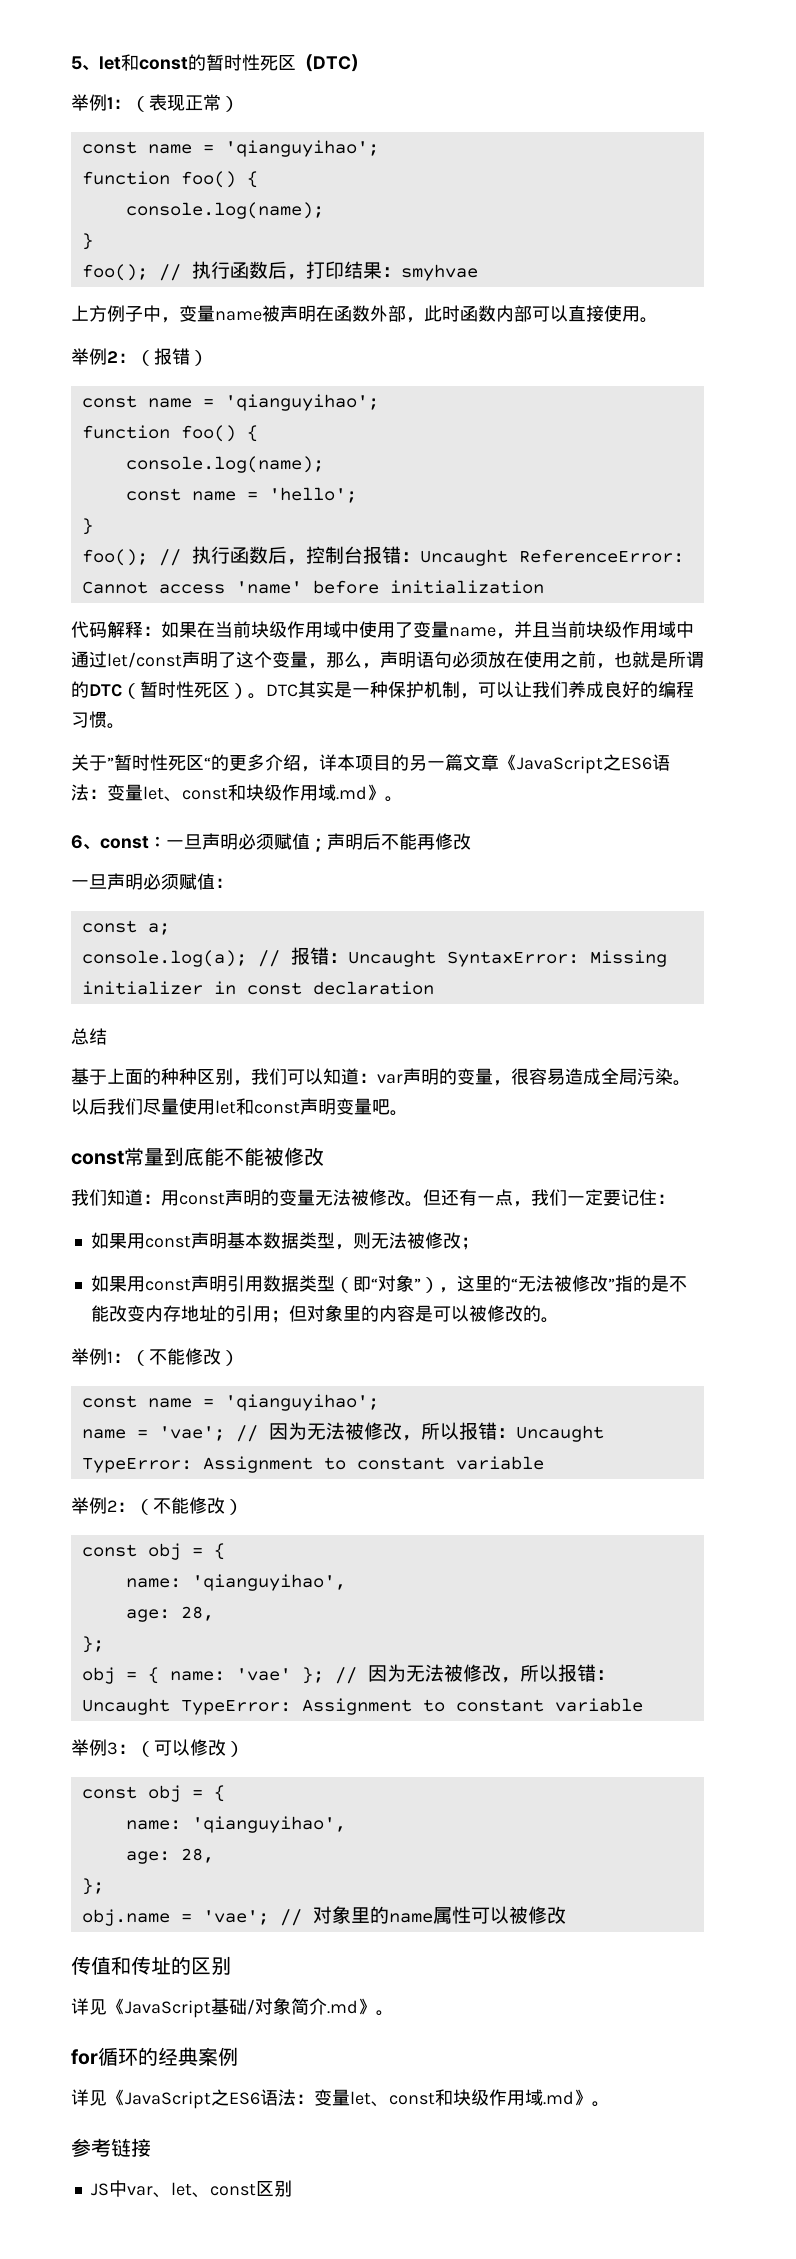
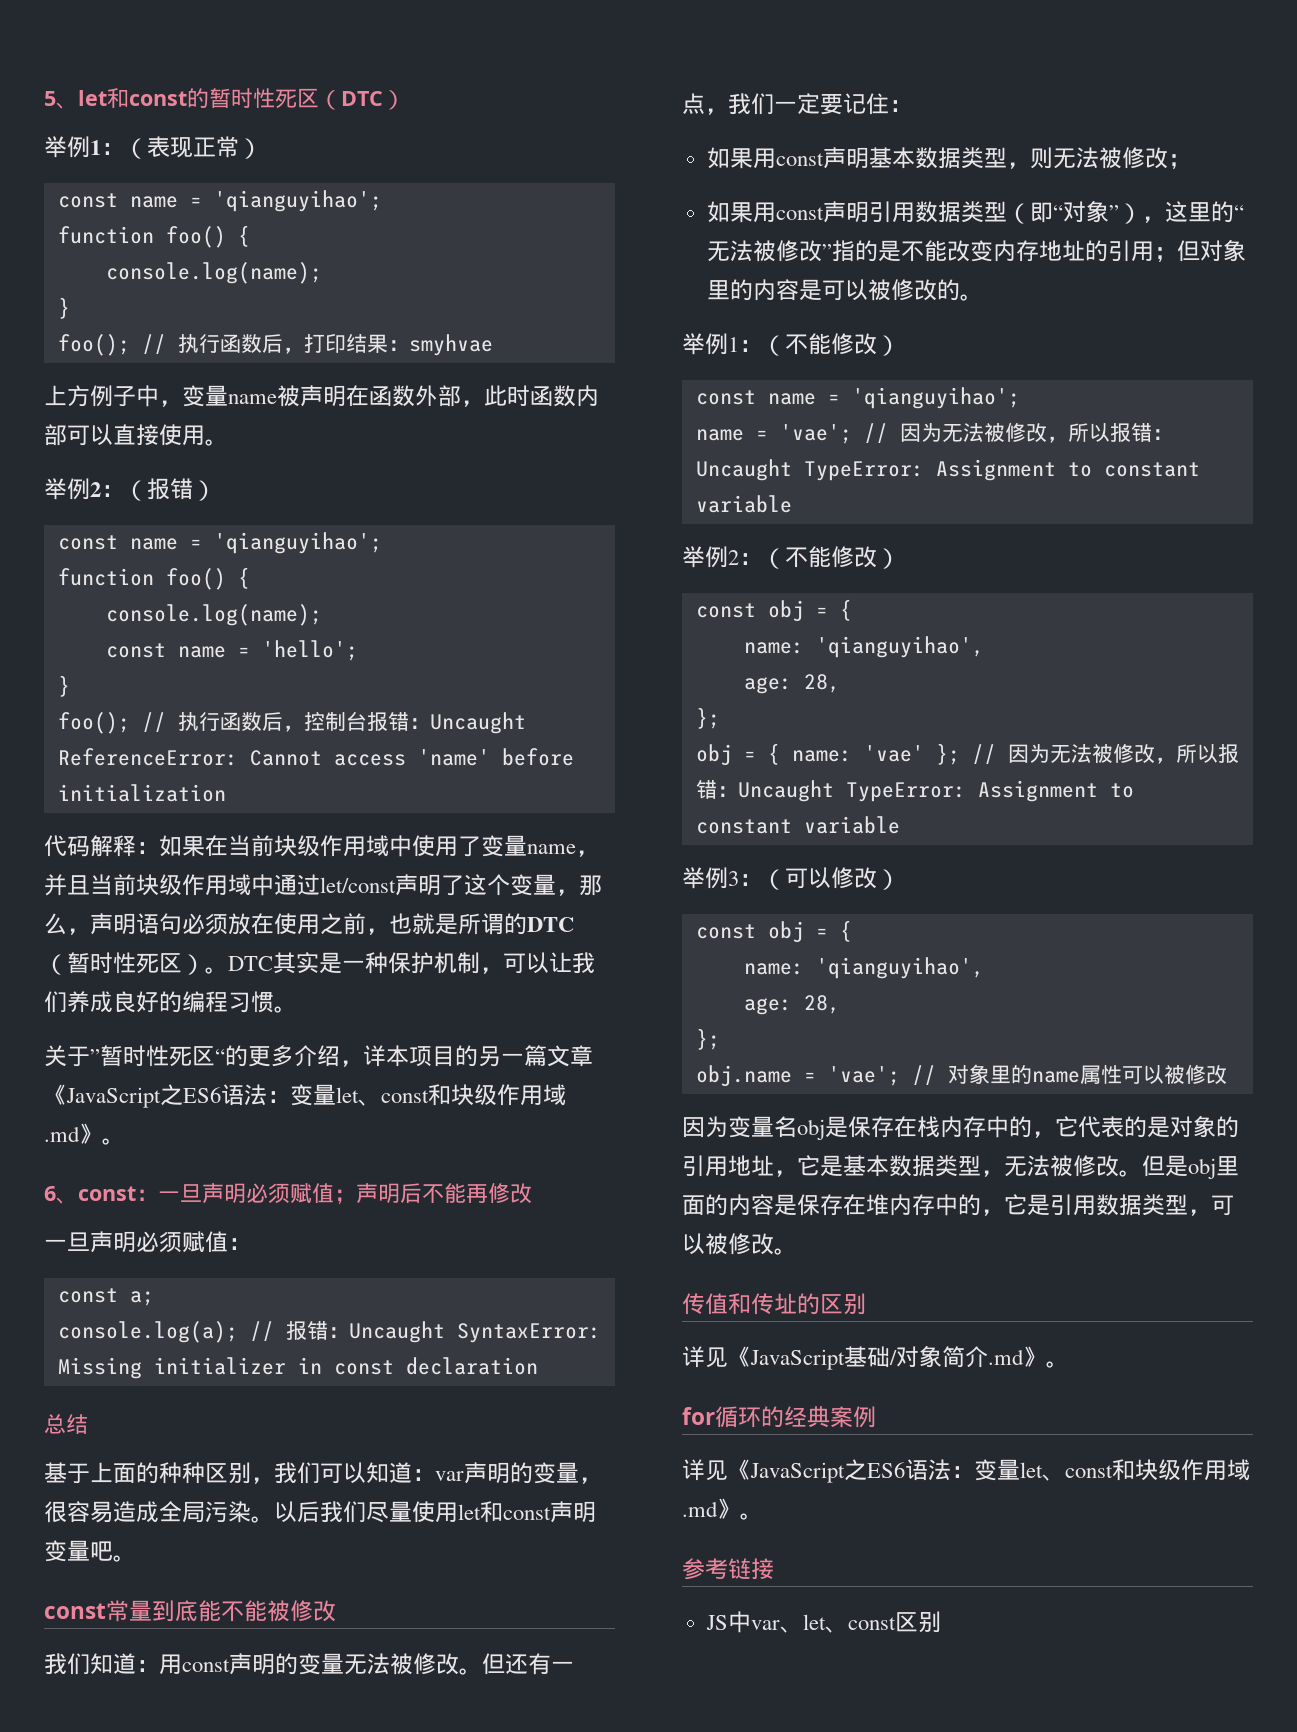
(566, 1915) none -> [682,1115,1239,1140] [682,1155,1239,1179] [682,1194,1234,1216] [682,1233,797,1255] // 因为变量名obj是保存在栈内存中的，它代表的是对象的引用地址，它是基本数据类型，无法被修改。但是obj里面的内容是保存在堆内存中的，它是引用数据类型，可以被修改。

